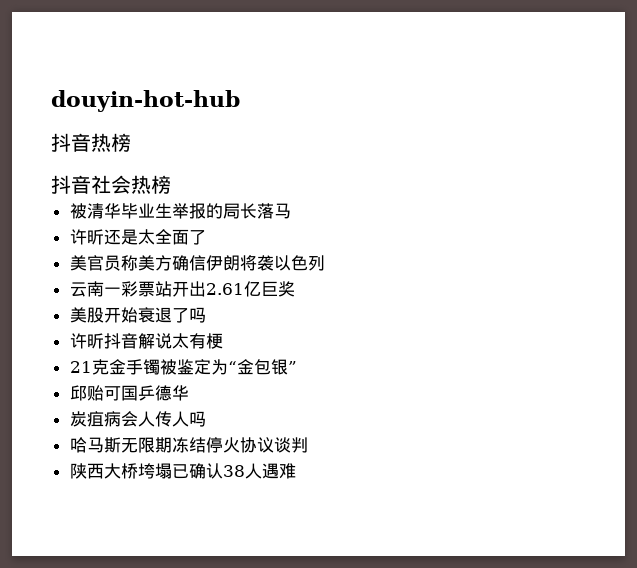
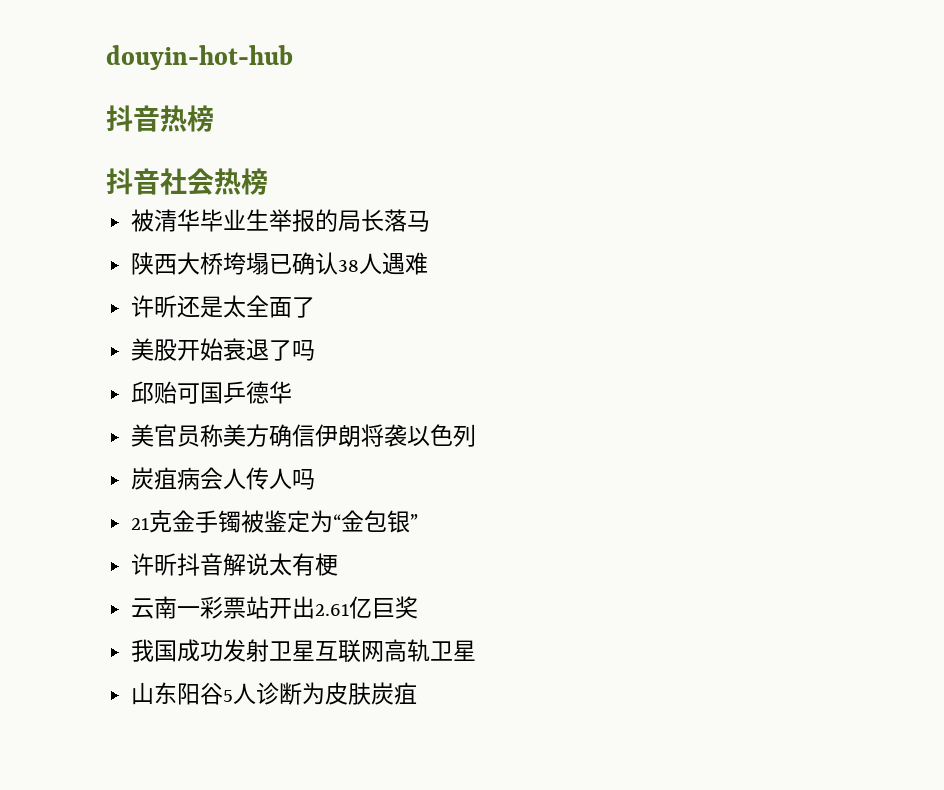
[69,229,206,245] 许昕还是太全面了 -> [131,252,429,275] [131,295,316,318] [131,338,316,361] [131,381,293,404] 陕西大桥垮塌已确认38人遇难 // 许昕还是太全面了 // 美股开始衰退了吗 // 邱贻可国乒德华
[69,281,295,297] [69,307,206,323] [69,333,223,349] 云南一彩票站开出2.61亿巨奖 // 美股开始衰退了吗 // 许昕抖音解说太有梗 -> [131,467,316,490] 炭疽病会人传人吗
[69,385,189,401] [69,411,206,427] [69,437,308,453] [69,463,296,479] 邱贻可国乒德华 // 炭疽病会人传人吗 // 哈马斯无限期冻结停火协议谈判 // 陕西大桥垮塌已确认38人遇难 -> [131,553,339,576] [131,596,419,619] [131,639,477,663] [131,682,418,705] 许昕抖音解说太有梗 // 云南一彩票站开出2.61亿巨奖 // 我国成功发射卫星互联网高轨卫星 // 山东阳谷5人诊断为皮肤炭疽

